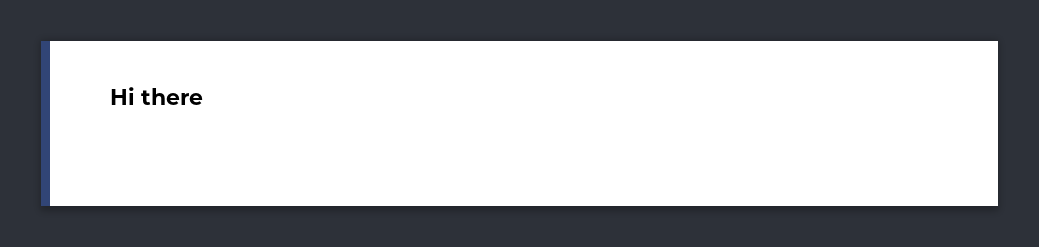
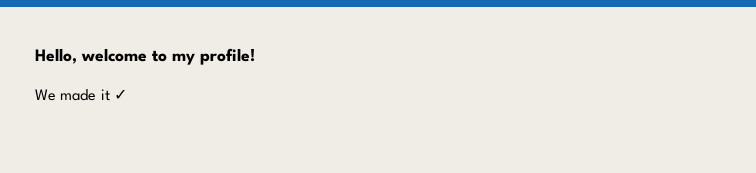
[110,87,203,105] Hi there -> [35,48,255,65] [35,89,127,101] Hello, welcome to my profile! // We made it ✓

